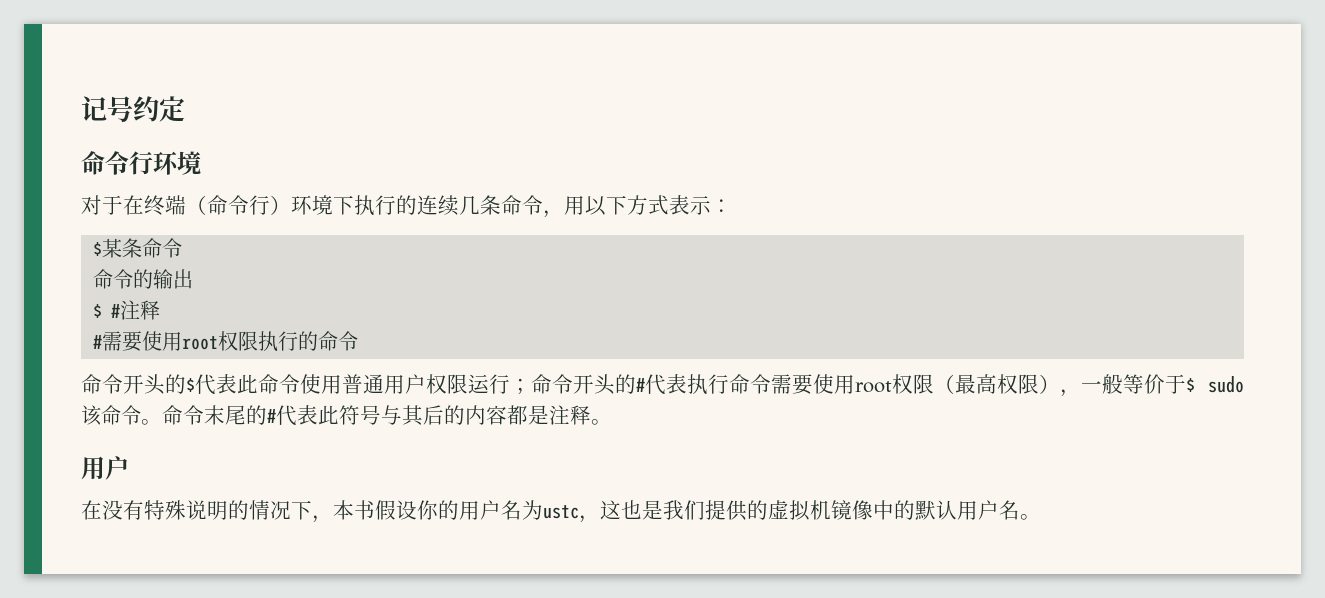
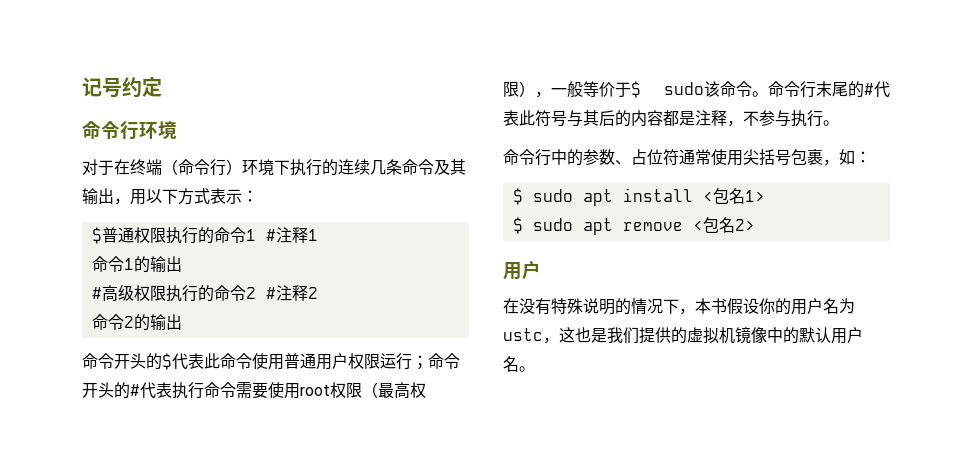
(543, 205) none -> [434,159,466,175] [82,188,114,204] 及其输出
[102,238,183,258] [93,269,194,289] [93,300,161,320] [93,331,359,352] 某条命令 // 命令的输出 // $ #注释 // #需要使用root权限执行的命令 -> [101,227,318,244] [91,256,182,273] [91,285,318,302] [91,314,182,331] 普通权限执行的命令1 #注释1 // 命令1的输出 // #高级权限执行的命令2 #注释2 // 命令2的输出
(204, 415) none -> [800,81,816,98] 行
[591,419,612,425] 。 -> [727,110,839,127] [503,149,871,166] [512,188,765,206] [512,217,755,235] ，不参与执行。 // 命令行中的参数、占位符通常使用尖括号包裹，如： // $ sudo apt install <包名1> // $ sudo apt remove <包名2>

